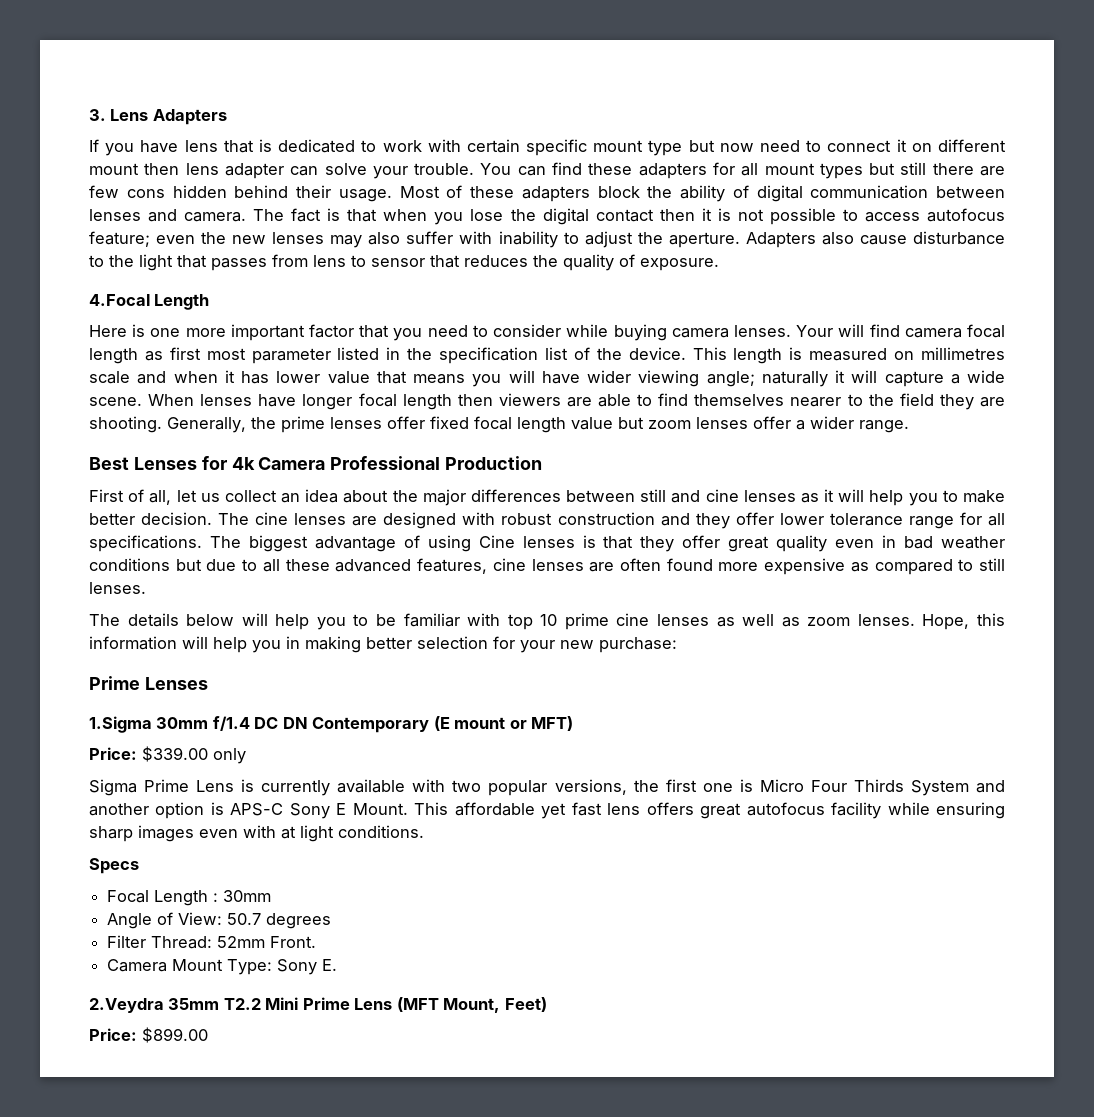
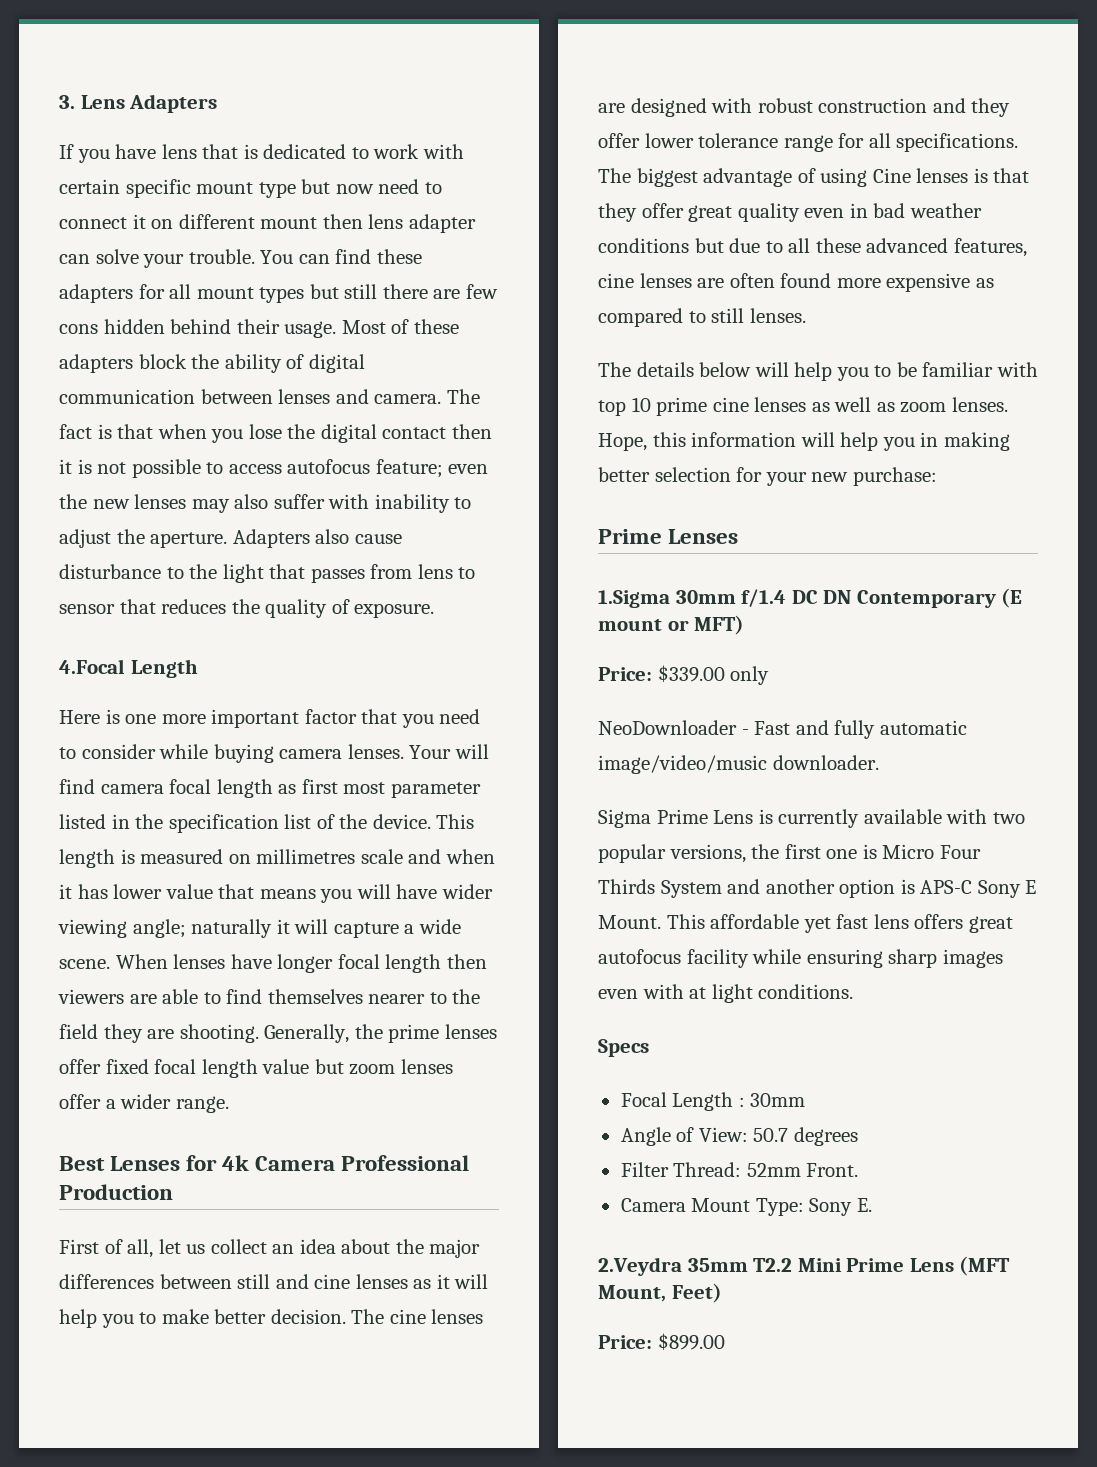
(246, 756) none -> [598,720,967,739] [598,755,879,774] // NeoDownloader - Fast and fully automatic image/video/music downloader.

